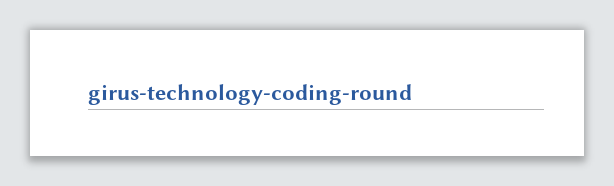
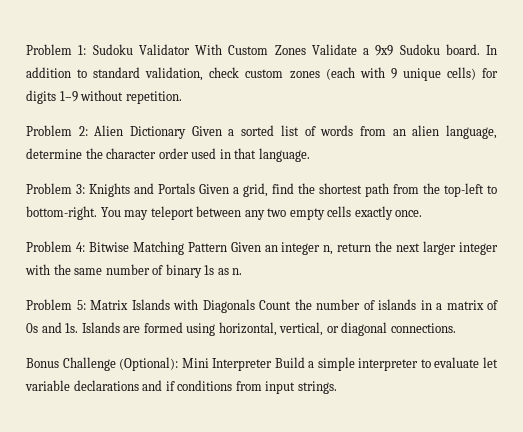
[88,84,412,105] girus-technology-coding-round -> [26,44,497,56] [26,67,498,81] [26,90,182,104] [26,125,497,139] [26,148,310,162] [26,183,497,197] [26,206,423,220] [26,241,498,255] [25,264,243,278] [26,299,498,313] [26,322,456,336] [26,357,499,371] [25,380,337,394] Problem 1: Sudoku Validator With Custom Zones Validate a 9x9 Sudoku board. In addition to standard validation, check custom zones (each with 9 unique cells) for digits 1–9 without repetition. // Problem 2: Alien Dictionary Given a sorted list of words from an alien language, determine the character order used in that language. // Problem 3: Knights and Portals Given a grid, find the shortest path from the top-left to bottom-right. You may teleport between any two empty cells exactly once. // Problem 4: Bitwise Matching Pattern Given an integer n, return the next larger integer with the same number of binary 1s as n. // Problem 5: Matrix Islands with Diagonals Count the number of islands in a matrix of 0s and 1s. Islands are formed using horizontal, vertical, or diagonal connections. // Bonus Challenge (Optional): Mini Interpreter Build a simple interpreter to evaluate let variable declarations and if conditions from input strings.

